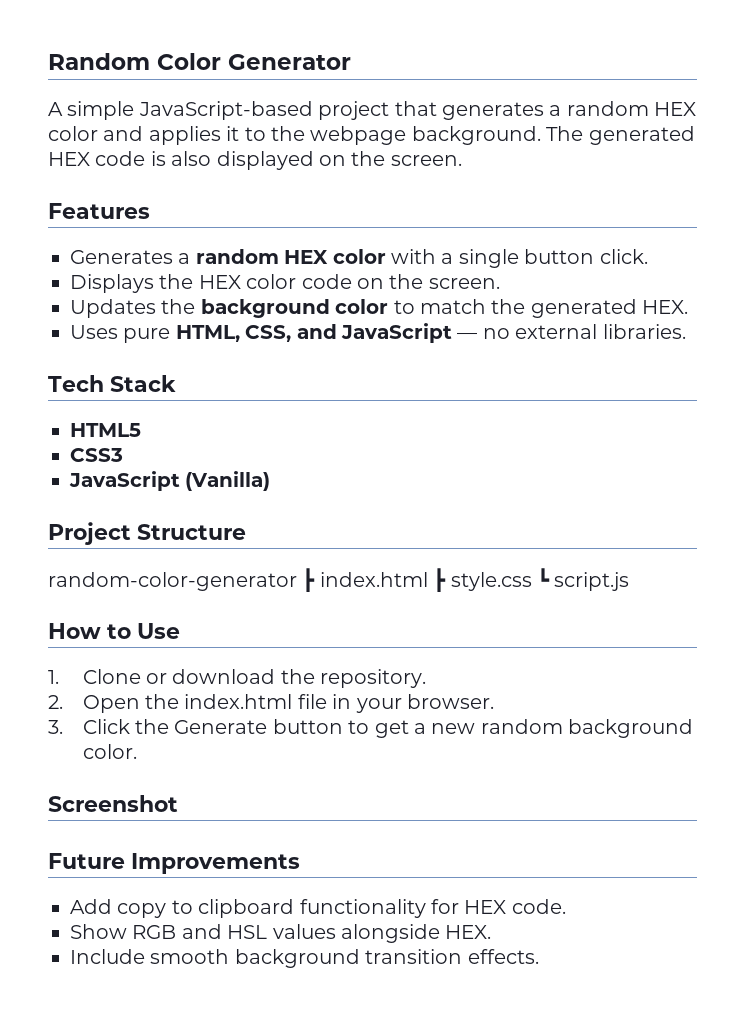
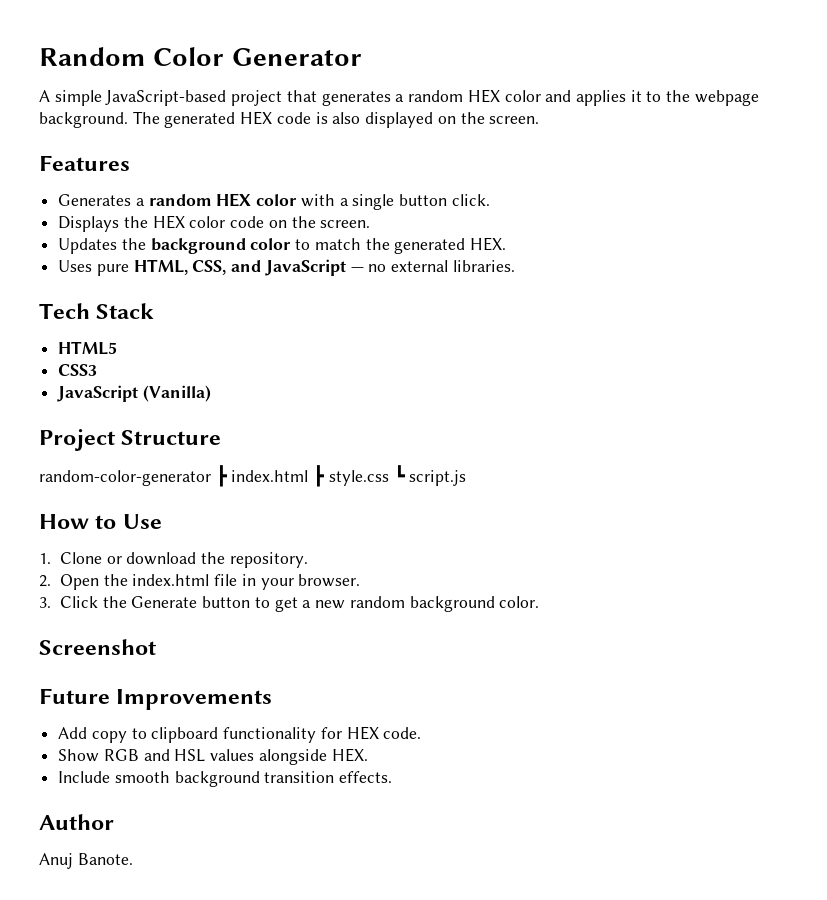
(539, 956) none -> [39,814,114,830] [39,853,133,869] // Author // Anuj Banote.

